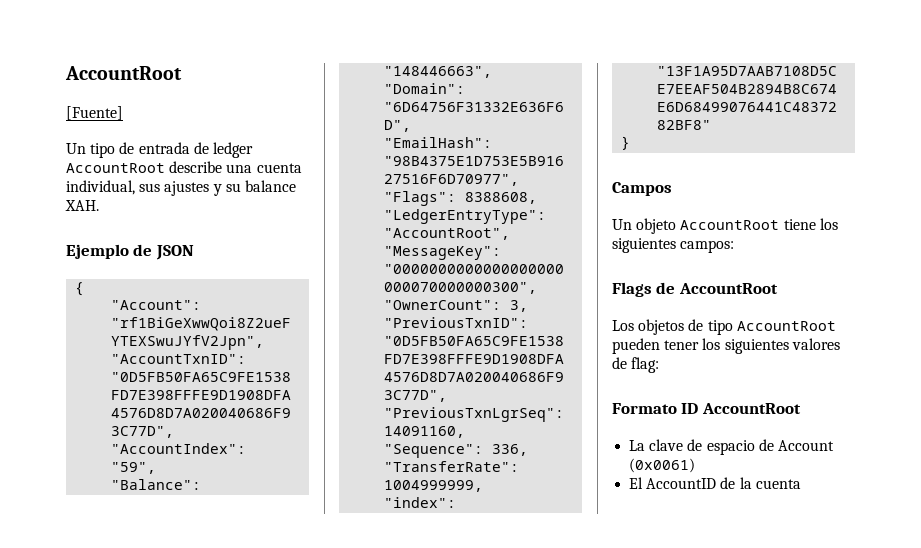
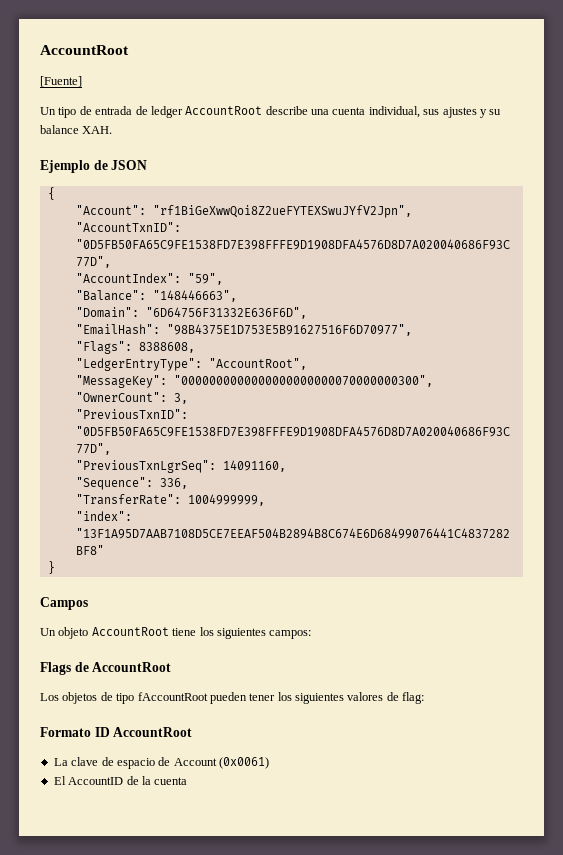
[736,321,836,331] AccountRoot -> [137,692,208,701] fAccountRoot

